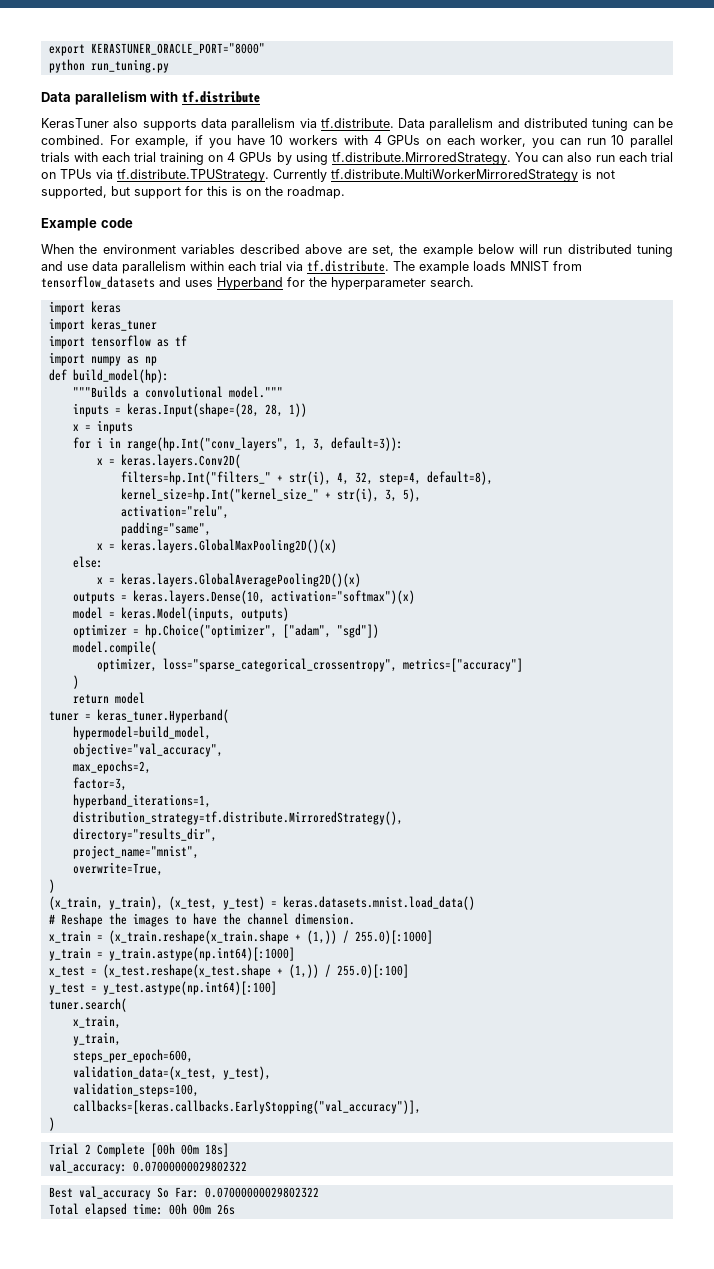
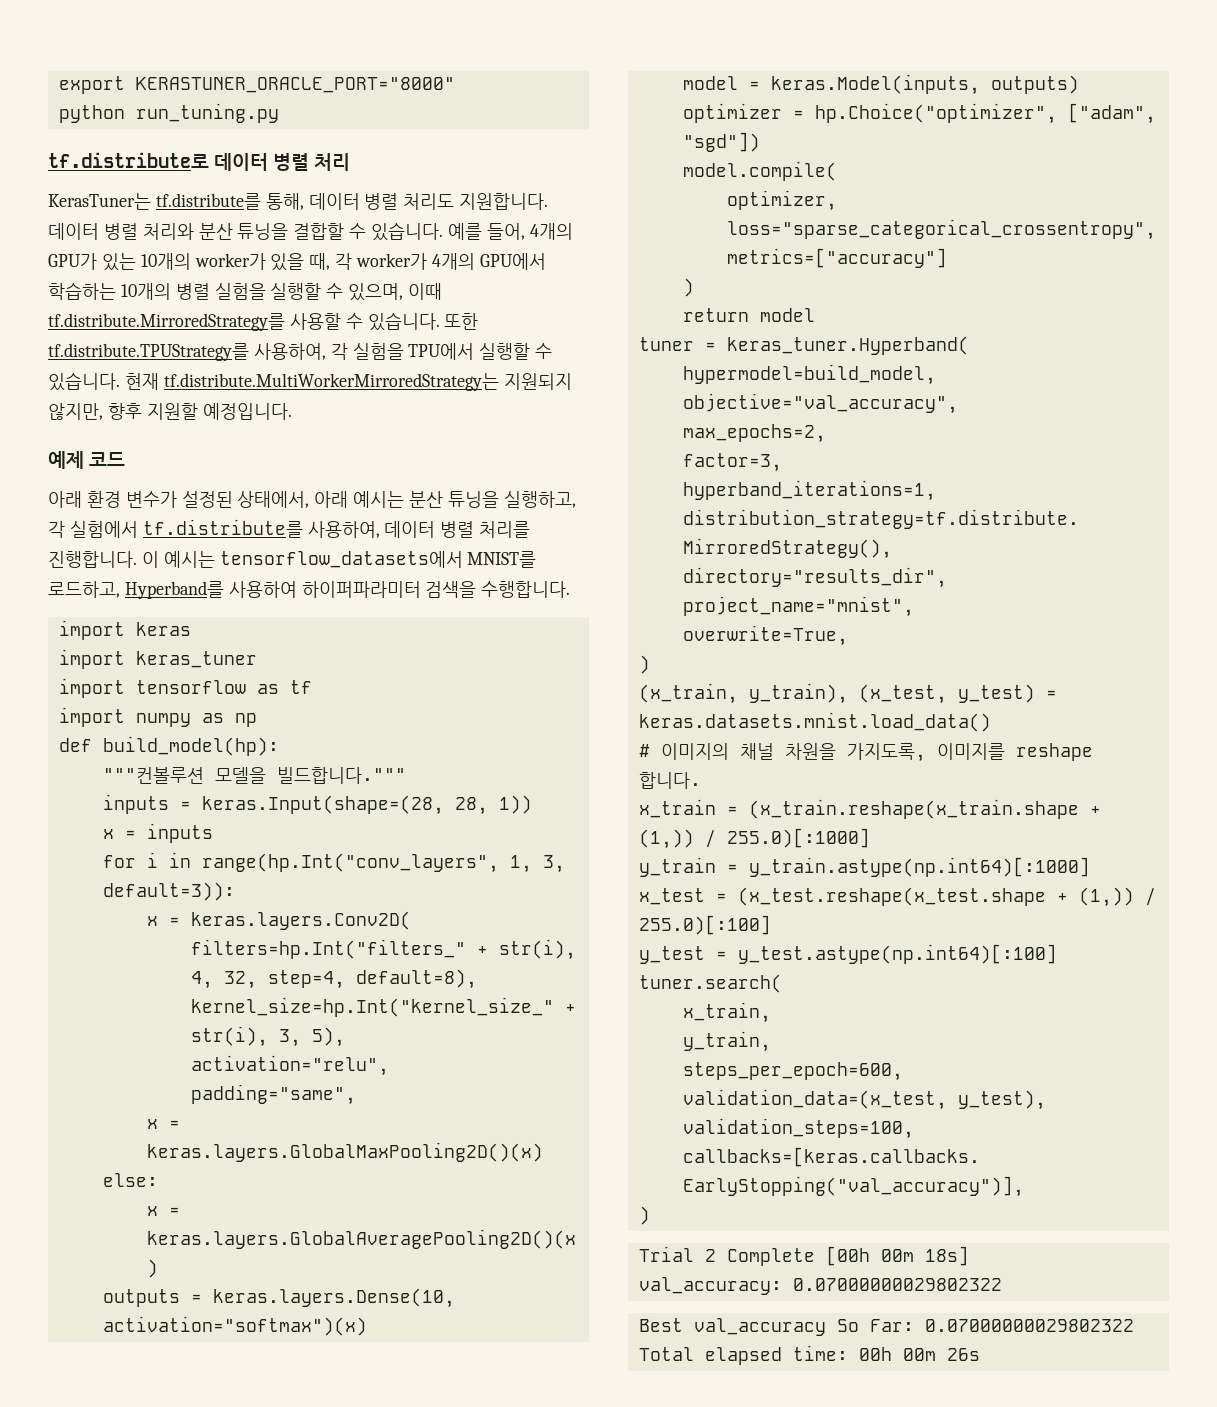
[41,91,260,105] [41,118,673,131] [41,135,673,148] [41,152,673,165] [41,169,615,182] [41,186,345,199] [41,218,133,231] [41,244,673,257] [41,260,582,274] [41,276,474,290] Data parallelism with tf.distribute // KerasTuner also supports data parallelism via tf.distribute. Data parallelism and distributed tuning can be combined. For example, if you have 10 workers with 4 GPUs on each worker, you can run 10 parallel trials with each trial training on 4 GPUs by using tf.distribute.MirroredStrategy. You can also run each trial on TPUs via tf.distribute.TPUStrategy. Currently tf.distribute.MultiWorkerMirroredStrategy is not supported, but support for this is on the roadmap. // Example code // When the environment variables described above are set, the example below will run distributed tuning and use data parallelism within each trial via tf.distribute. The example loads MNIST from tensorflow_datasets and uses Hyperband for the hyperparameter search. -> [48,152,351,171] [48,193,549,210] [48,222,573,241] [48,253,546,271] [48,282,443,301] [48,312,479,331] [48,343,553,361] [48,372,572,391] [48,403,292,420] [48,451,126,469] [48,491,576,508] [48,519,531,538] [48,551,537,568] [48,581,571,599] tf.distribute로 데이터 병렬 처리 // KerasTuner는 tf.distribute를 통해, 데이터 병렬 처리도 지원합니다. 데이터 병렬 처리와 분산 튜닝을 결합할 수 있습니다. 예를 들어, 4개의 GPU가 있는 10개의 worker가 있을 때, 각 worker가 4개의 GPU에서 학습하는 10개의 병렬 실험을 실행할 수 있으며, 이때 tf.distribute.MirroredStrategy를 사용할 수 있습니다. 또한 tf.distribute.TPUStrategy를 사용하여, 각 실험을 TPU에서 실행할 수 있습니다. 현재 tf.distribute.MultiWorkerMirroredStrategy는 지원되지 않지만, 향후 지원할 예정입니다. // 예제 코드 // 아래 환경 변수가 설정된 상태에서, 아래 예시는 분산 튜닝을 실행하고, 각 실험에서 tf.distribute를 사용하여, 데이터 병렬 처리를 진행합니다. 이 예시는 tensorflow_datasets에서 MNIST를 로드하고, Hyperband를 사용하여 하이퍼파라미터 검색을 수행합니다.
[72,386,283,398] """Builds a convolutional model.""" -> [102,767,406,784] """컨볼루션 모델을 빌드합니다."""
[60,913,355,927] Reshape the images to have the channel dimension. -> [660,743,1093,762] [638,772,701,789] 이미지의 채널 차원을 가지도록, 이미지를 reshape 합니다.

